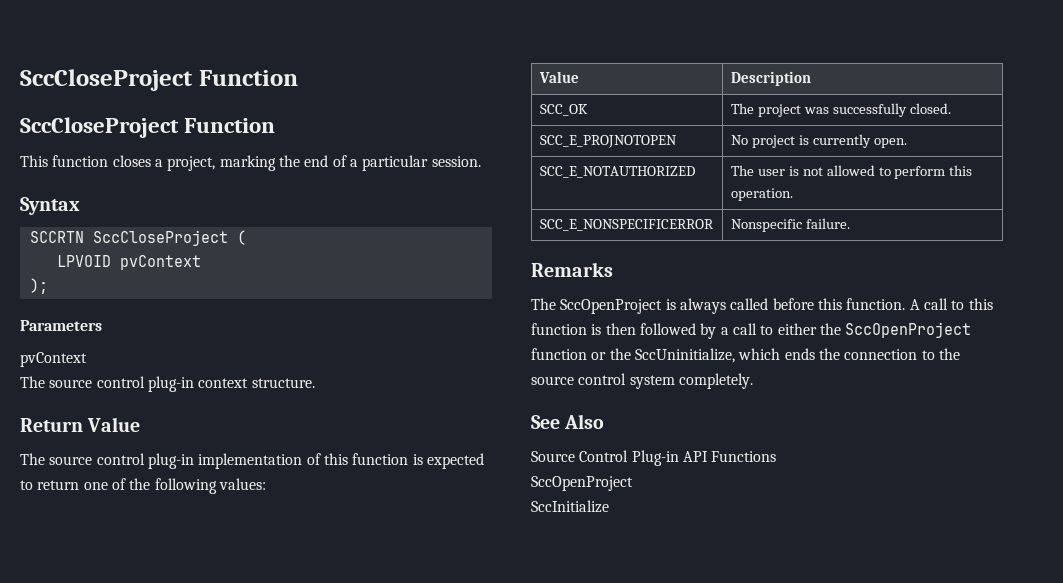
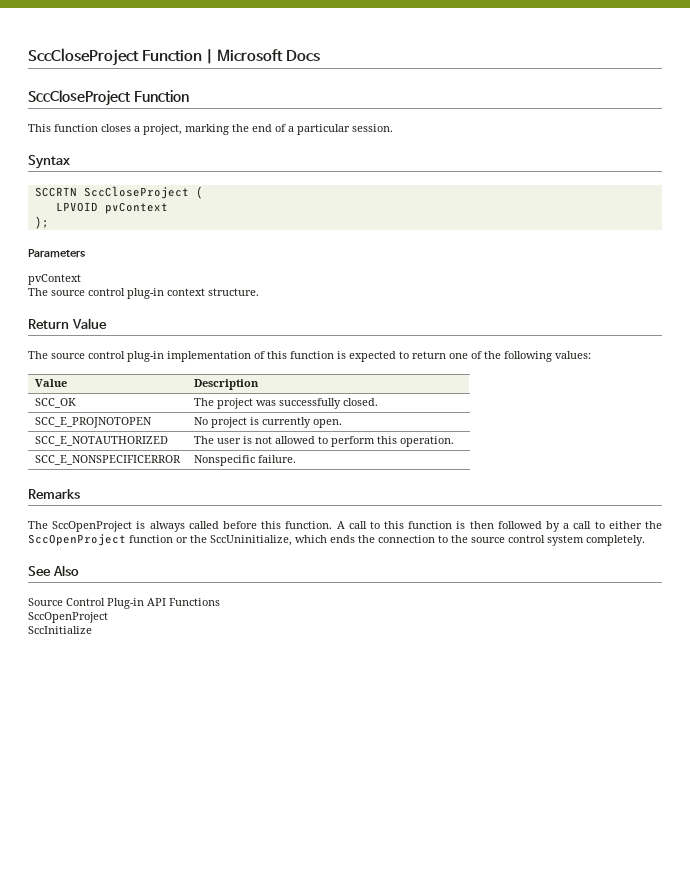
[20,69,298,91] SccCloseProject Function -> [28,48,321,66] SccCloseProject Function | Microsoft Docs

